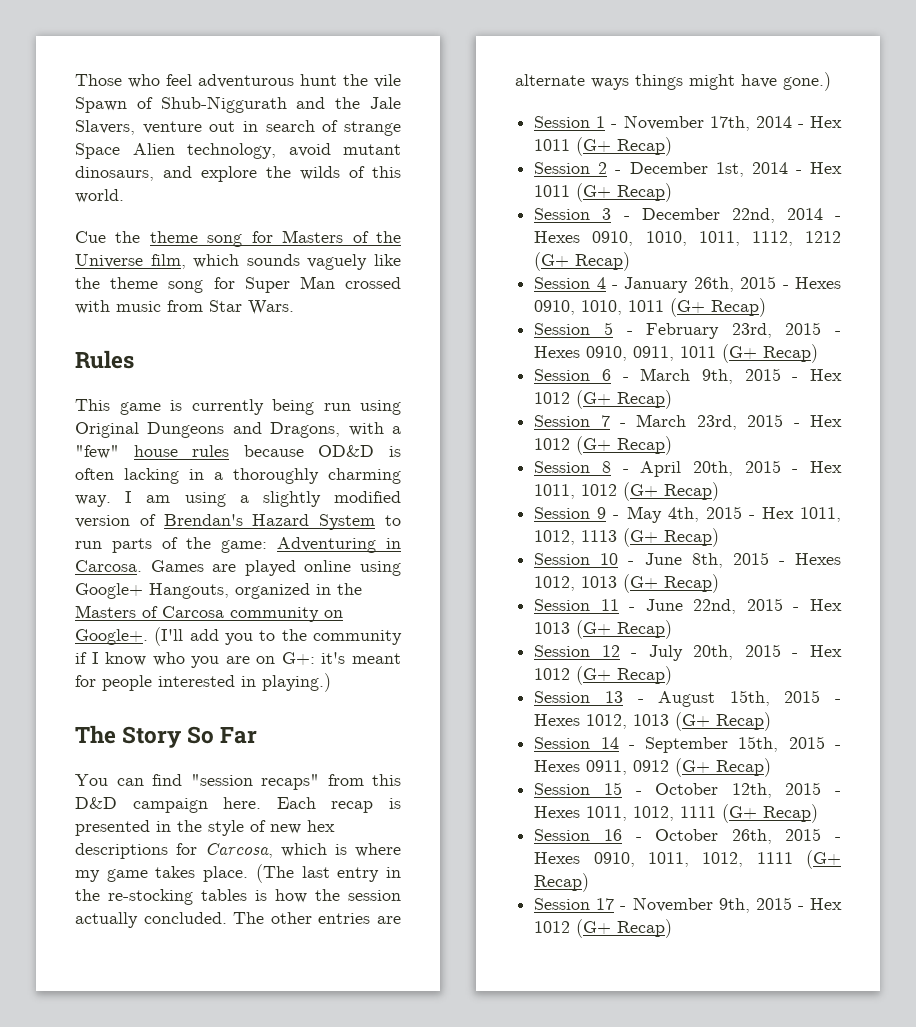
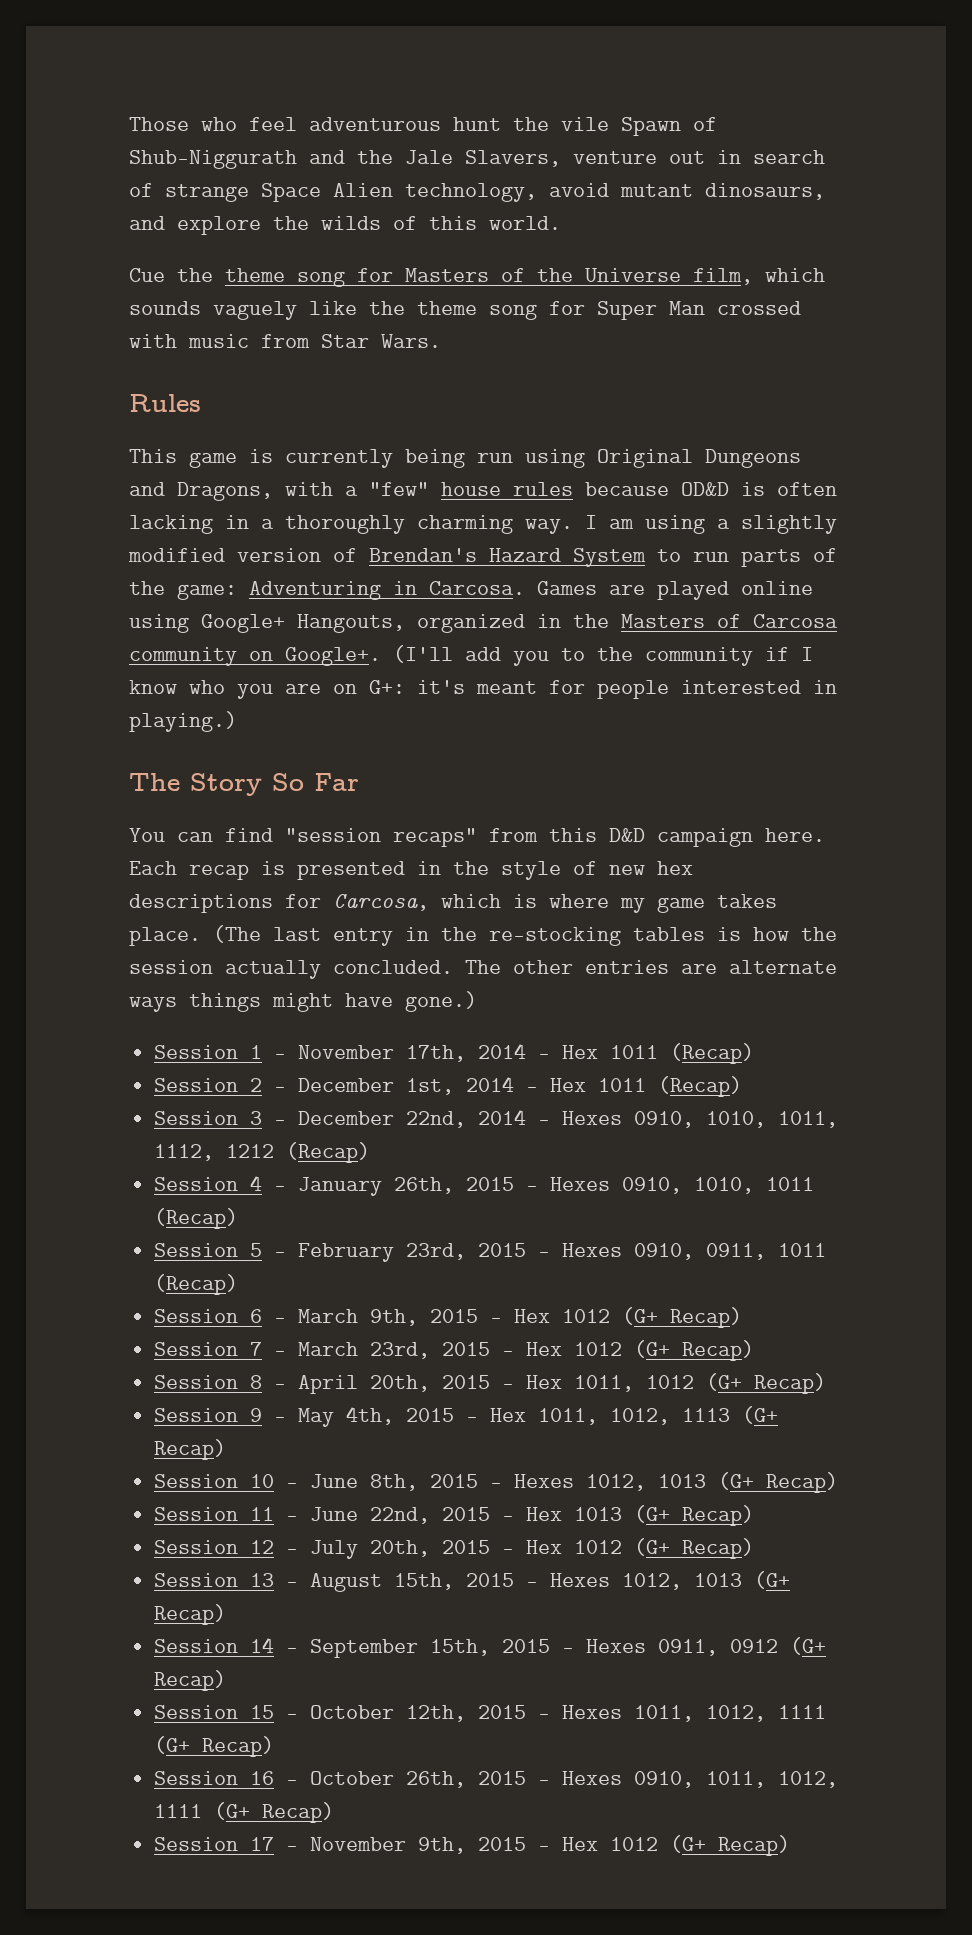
[576,137,673,156] (G+ Recap) -> [670,1043,755,1064] (Recap)
[576,183,673,202] (G+ Recap) -> [658,1076,743,1097] (Recap)
[534,252,631,271] (G+ Recap) -> [286,1142,371,1163] (Recap)
[670,298,767,317] (G+ Recap) -> [154,1208,239,1229] (Recap)
[722,344,819,363] (G+ Recap) -> [154,1274,239,1295] (Recap)

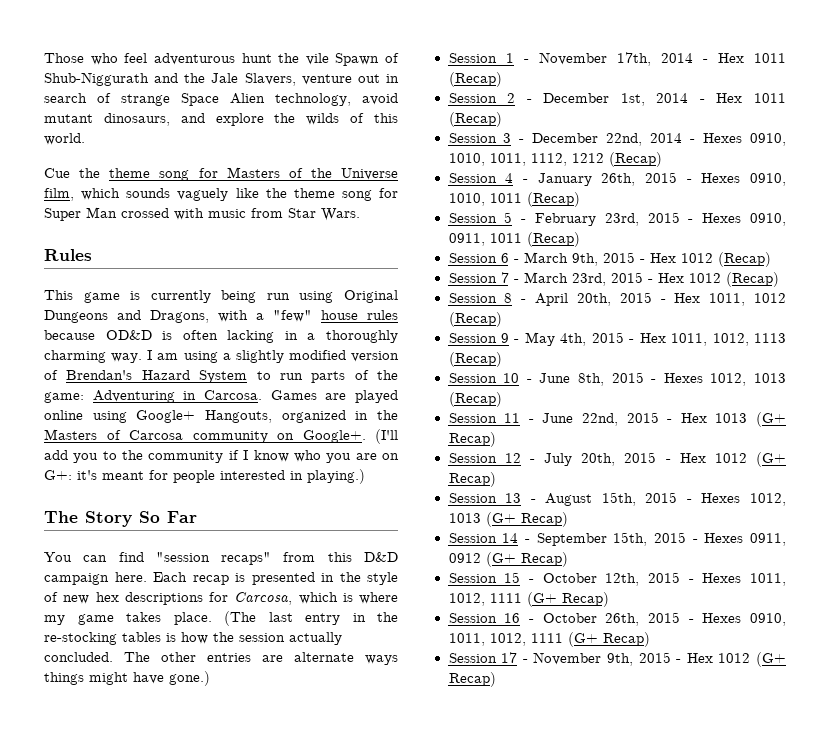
[622,1307,743,1328] (G+ Recap) -> [717,252,771,267] (Recap)
[634,1340,755,1361] (G+ Recap) -> [725,272,779,287] (Recap)
[706,1373,827,1394] (G+ Recap) -> [448,312,502,327] (Recap)
[742,1406,779,1424] [154,1439,227,1460] (G+ Recap) -> [448,352,502,367] (Recap)
[718,1472,839,1493] (G+ Recap) -> [448,392,502,407] (Recap)

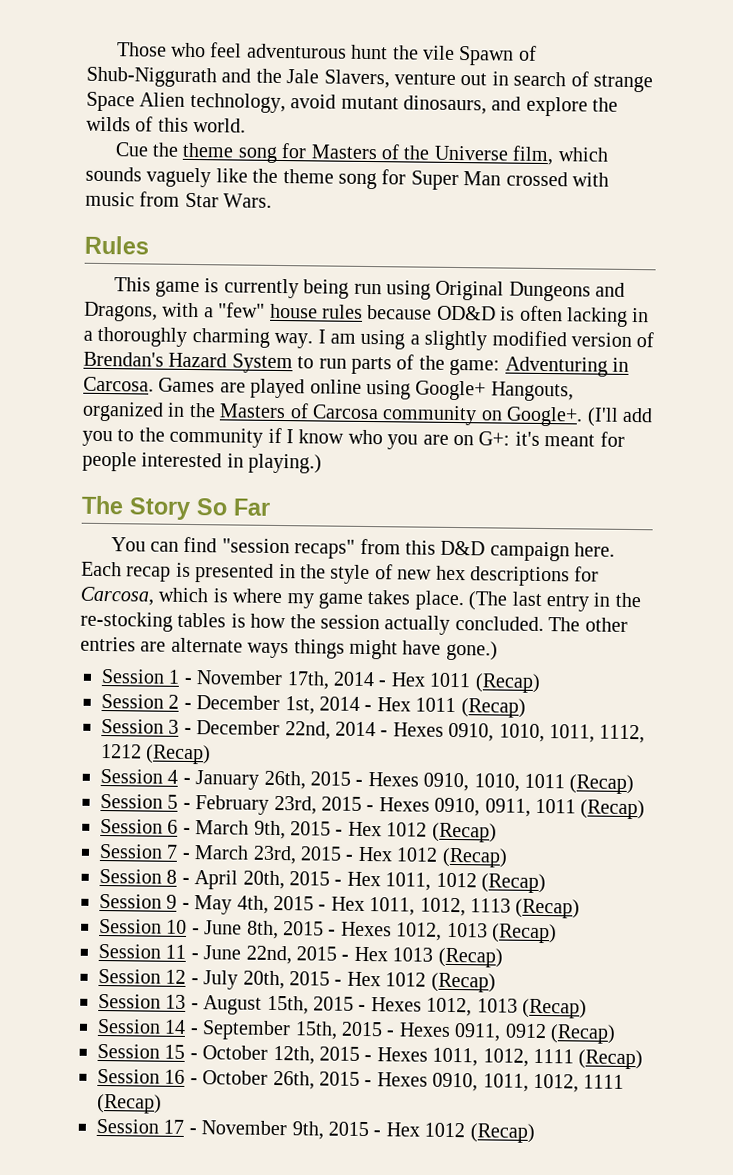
[756,412,786,427] [448,432,496,447] (G+ Recap) -> [437,947,503,968] (Recap)
[756,452,786,467] [448,472,496,487] (G+ Recap) -> [430,972,496,993] (Recap)
[485,512,568,527] (G+ Recap) -> [521,998,587,1019] (Recap)
[485,552,568,567] (G+ Recap) -> [549,1024,616,1044] (Recap)
[526,592,609,607] (G+ Recap) -> [578,1049,644,1070] (Recap)
[567,632,650,647] (G+ Recap) -> [97,1093,162,1114] (Recap)
[756,652,786,667] [448,672,496,687] (G+ Recap) -> [469,1123,535,1143] (Recap)

